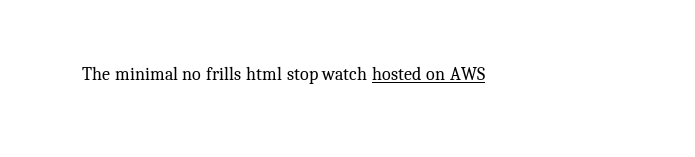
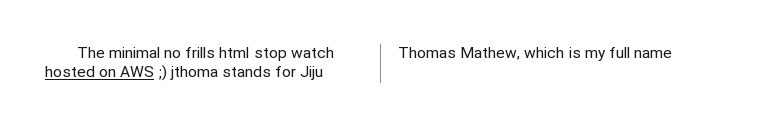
(485, 73) none -> [158,65,324,81] [398,47,673,61] ;) jthoma stands for Jiju Thomas Mathew, which is my full name

